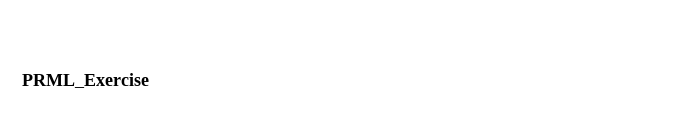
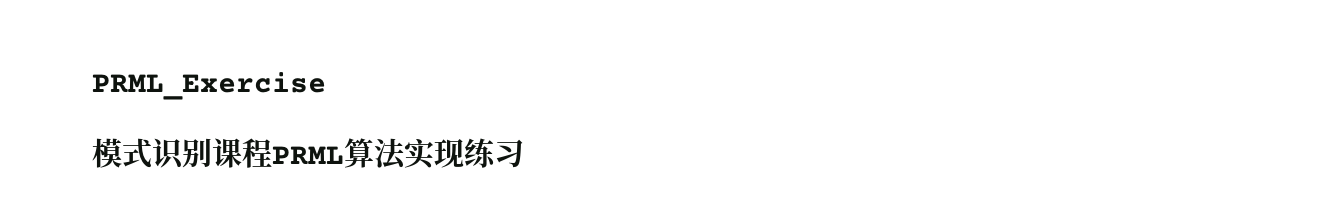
(149, 80) none -> [92,138,524,170] // 模式识别课程PRML算法实现练习

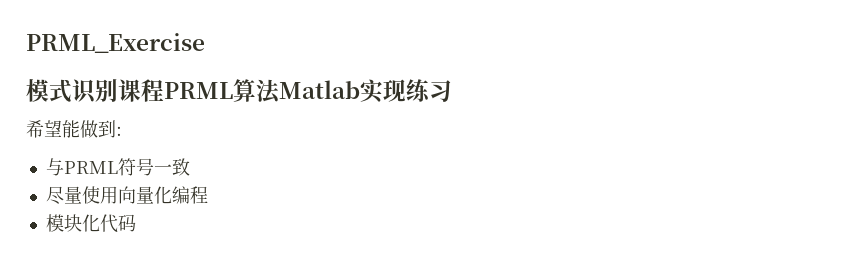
(407, 154) none -> [279,80,360,99] Matlab
(524, 153) none -> [26,120,122,138] [45,158,190,176] [45,186,208,205] [45,214,136,233] // 希望能做到: // 与PRML符号一致 // 尽量使用向量化编程 // 模块化代码

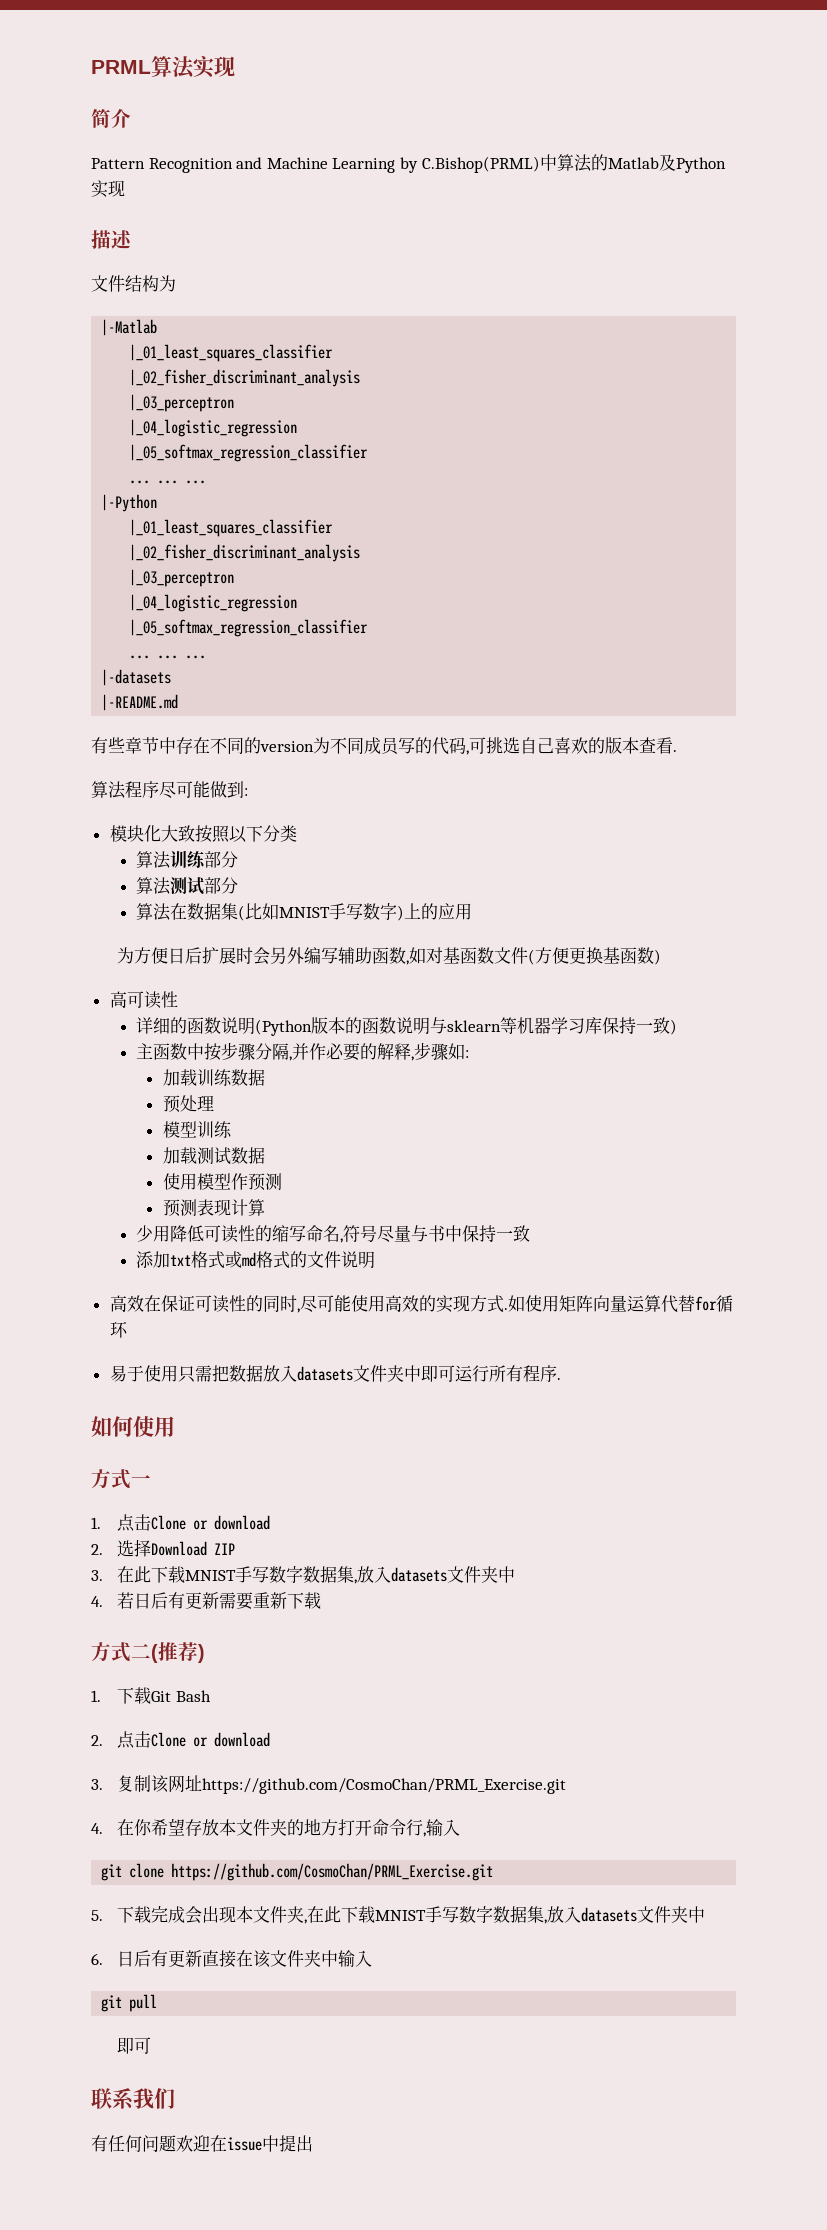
[26,33,205,53] [26,79,164,104] PRML_Exercise // 模式识别课程 -> (91, 67) none
[279,79,452,103] [26,120,122,138] [45,158,190,176] [45,186,208,205] [45,214,136,233] Matlab实现练习 // 希望能做到: // 与PRML符号一致 // 尽量使用向量化编程 // 模块化代码 -> [193,56,235,78] [91,109,131,128] [91,154,726,173] [91,180,125,198] [91,230,132,249] [91,275,176,292] [101,319,158,336] [129,344,334,362] [129,369,361,387] [129,394,235,412] [129,419,298,437] [129,444,369,462] [129,480,207,484] [101,494,158,512] [129,519,334,537] [129,544,361,562] [129,569,235,587] [129,594,298,612] [129,619,369,637] [129,655,207,659] [101,669,172,686] [101,694,179,711] [91,737,677,755] [91,781,248,799] [109,825,297,843] [136,851,239,869] [136,877,239,895] [136,903,473,921] [117,947,662,965] [109,991,178,1009] [136,1017,678,1036] [136,1042,470,1061] [162,1069,265,1086] [162,1095,214,1113] [162,1121,232,1138] [162,1147,265,1165] [162,1173,282,1191] [162,1199,265,1217] [136,1225,531,1243] [136,1251,376,1269] [109,1295,733,1313] [109,1321,128,1338] [109,1365,561,1383] [91,1416,175,1437] [91,1469,151,1489] [91,1514,271,1532] [91,1539,236,1557] [91,1566,516,1584] [91,1592,322,1610] [91,1642,205,1663] [91,1687,211,1704] [91,1731,271,1749] [91,1775,567,1794] [91,1818,461,1837] [101,1863,494,1881] [91,1906,706,1924] [91,1950,373,1968] [101,1994,158,2012] [117,2037,152,2054] [91,2088,175,2110] [91,2135,313,2152] 实现 // 简介 // Pattern Recognition and Machine Learning by C.Bishop(PRML)中算法的Matlab及Python实现 // 描述 // 文件结构为 // |-Matlab // |_01_least_squares_classifier // |_02_fisher_discriminant_analysis // |_03_perceptron // |_04_logistic_regression // |_05_softmax_regression_classifier // ... ... ... // |-Python // |_01_least_squares_classifier // |_02_fisher_discriminant_analysis // |_03_perceptron // |_04_logistic_regression // |_05_softmax_regression_classifier // ... ... ... // |-datasets // |-README.md // 有些章节中存在不同的version为不同成员写的代码,可挑选自己喜欢的版本查看. // 算法程序尽可能做到: // 模块化大致按照以下分类 // 算法训练部分 // 算法测试部分 // 算法在数据集(比如MNIST手写数字)上的应用 // 为方便日后扩展时会另外编写辅助函数,如对基函数文件(方便更换基函数) // 高可读性 // 详细的函数说明(Python版本的函数说明与sklearn等机器学习库保持一致) // 主函数中按步骤分隔,并作必要的解释,步骤如: // 加载训练数据 // 预处理 // 模型训练 // 加载测试数据 // 使用模型作预测 // 预测表现计算 // 少用降低可读性的缩写命名,符号尽量与书中保持一致 // 添加txt格式或md格式的文件说明 // 高效在保证可读性的同时,尽可能使用高效的实现方式.如使用矩阵向量运算代替for循环 // 易于使用只需把数据放入datasets文件夹中即可运行所有程序. // 如何使用 // 方式一 // 1.点击Clone or download // 2.选择Download ZIP // 3.在此下载MNIST手写数字数据集,放入datasets文件夹中 // 4.若日后有更新需要重新下载 // 方式二(推荐) // 1.下载Git Bash // 2.点击Clone or download // 3.复制该网址https://github.com/CosmoChan/PRML_Exercise.git // 4.在你希望存放本文件夹的地方打开命令行,输入 // git clone https://github.com/CosmoChan/PRML_Exercise.git // 5.下载完成会出现本文件夹,在此下载MNIST手写数字数据集,放入datasets文件夹中 // 6.日后有更新直接在该文件夹中输入 // git pull // 即可 // 联系我们 // 有任何问题欢迎在issue中提出

